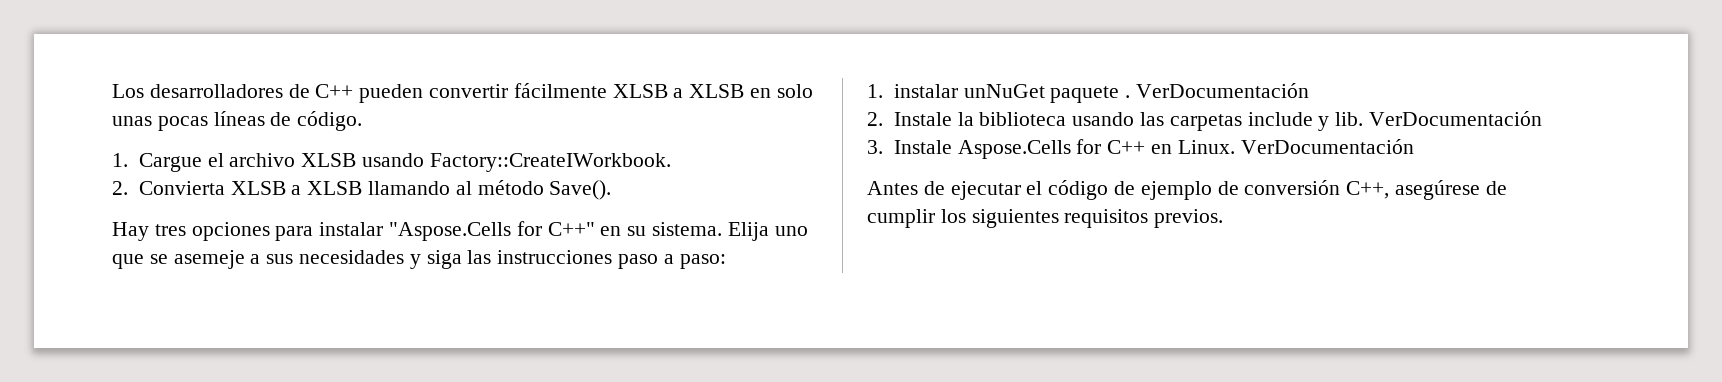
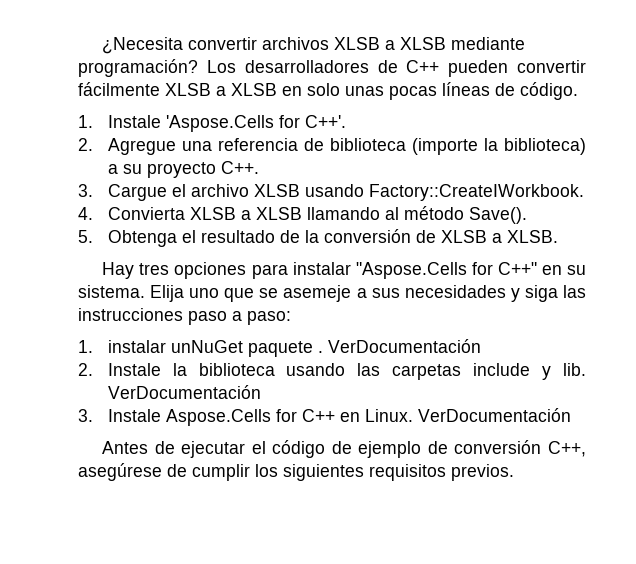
(112, 91) none -> [102,37,526,54] [78,59,198,77] ¿Necesita convertir archivos XLSB a XLSB mediante programación?
(128, 160) none -> [107,115,346,132] [78,138,586,155] [107,161,259,178] [78,184,93,197] Instale 'Aspose.Cells for C++'. // 2. Agregue una referencia de biblioteca (importe la biblioteca) a su proyecto C++. // 3.
[112,181,128,195] 2. -> [78,207,93,220] 4.
(612, 190) none -> [78,229,558,247] // 5. Obtenga el resultado de la conversión de XLSB a XLSB.

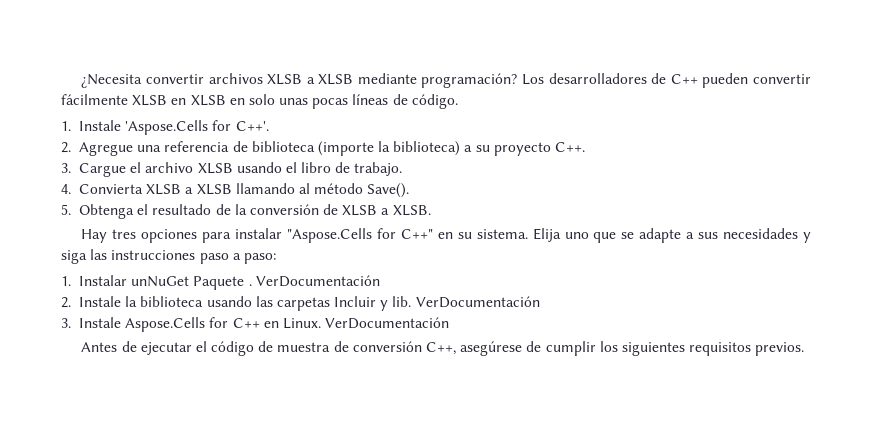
[216,86,226,96] a -> [171,98,187,105] en
[368,184,584,201] Factory::CreateIWorkbook. -> [285,162,403,176] el libro de trabajo.
[283,285,352,302] asemeje -> [639,228,682,243] adapte
[107,340,313,357] instalar unNuGet paquete -> [79,275,245,290] Instalar unNuGet Paquete
[473,363,531,376] include -> [334,296,377,307] Incluir
[358,441,422,458] ejemplo -> [277,342,331,352] muestra

